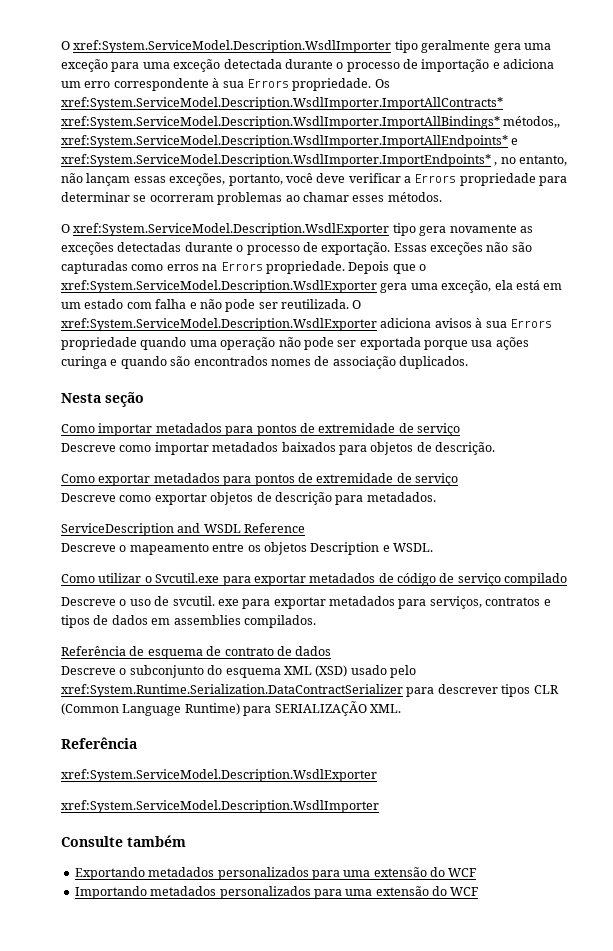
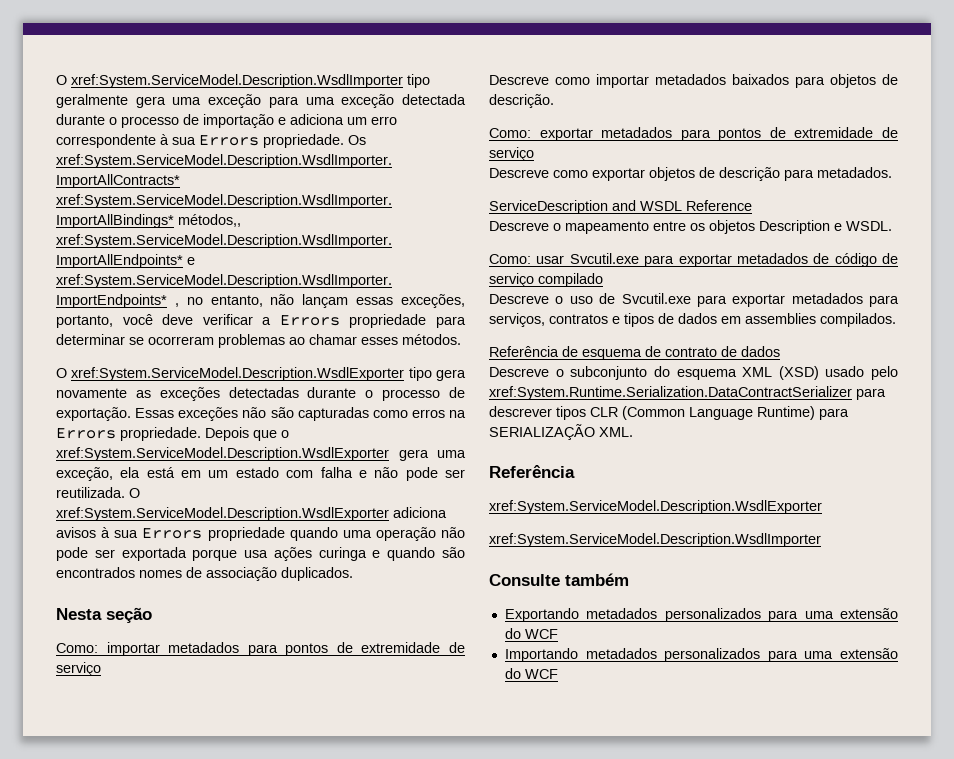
[61,424,95,433] Como -> [56,643,98,653] Como:
[61,474,95,483] Como -> [489,128,531,138] Como:
[61,573,152,583] Como utilizar o -> [489,254,565,264] Como: usar
[172,596,239,606] svcutil. exe -> [621,293,691,304] Svcutil.exe

